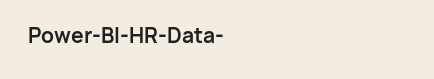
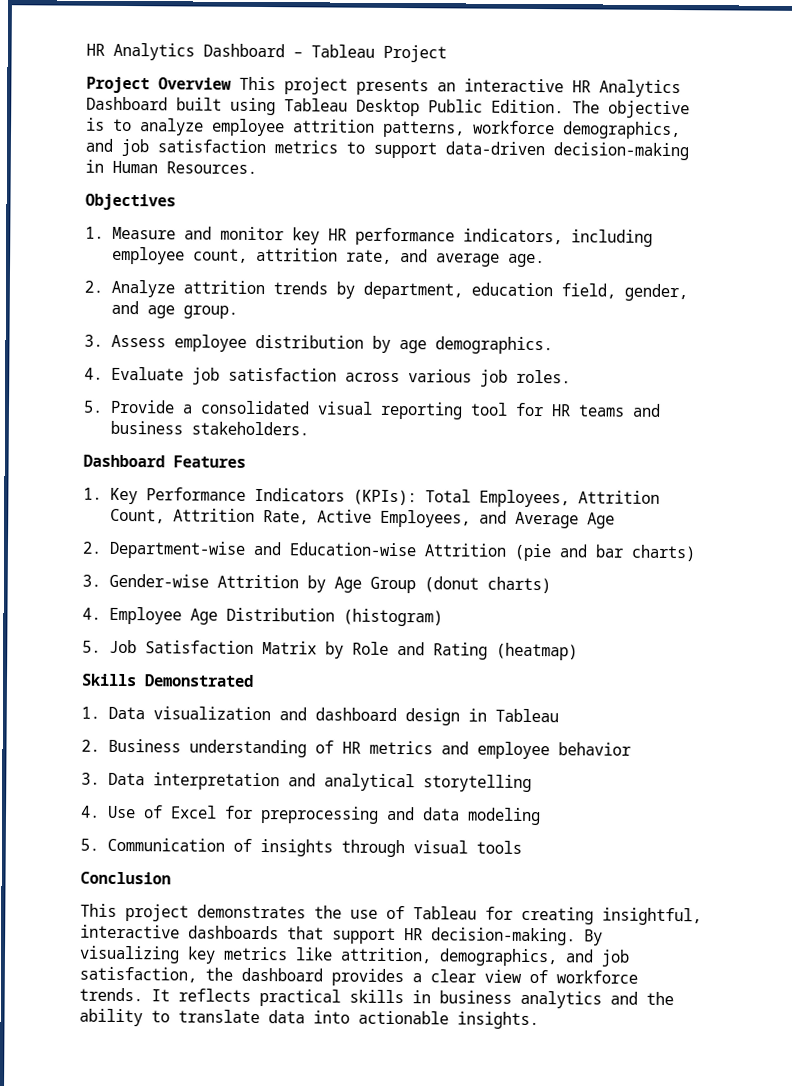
[28,27,224,43] Power-BI-HR-Data- -> [86,42,447,63] [86,76,681,98] [86,96,690,119] [86,117,681,140] [85,138,689,161] [85,159,257,174] [85,193,176,211] [85,226,653,247] [111,246,545,268] [84,279,688,302] [110,300,238,319] [84,334,553,355] [84,366,571,387] [83,399,661,420] [109,420,309,436] [83,454,246,468] [83,487,660,508] [109,508,615,529] [82,540,696,562] [82,573,551,594] [82,606,443,627] [82,639,578,661] [81,673,254,687] [81,706,559,726] [81,738,631,760] [81,772,532,792] [80,805,541,826] [80,837,522,858] [80,871,171,885] [80,903,702,926] [80,924,603,946] [79,945,630,967] [79,966,638,987] [79,987,674,1009] [79,1008,539,1030] HR Analytics Dashboard – Tableau Project // Project Overview This project presents an interactive HR Analytics Dashboard built using Tableau Desktop Public Edition. The objective is to analyze employee attrition patterns, workforce demographics, and job satisfaction metrics to support data-driven decision-making in Human Resources. // Objectives // 1. Measure and monitor key HR performance indicators, including employee count, attrition rate, and average age. // 2. Analyze attrition trends by department, education field, gender, and age group. // 3. Assess employee distribution by age demographics. // 4. Evaluate job satisfaction across various job roles. // 5. Provide a consolidated visual reporting tool for HR teams and business stakeholders. // Dashboard Features // 1. Key Performance Indicators (KPIs): Total Employees, Attrition Count, Attrition Rate, Active Employees, and Average Age // 2. Department-wise and Education-wise Attrition (pie and bar charts) // 3. Gender-wise Attrition by Age Group (donut charts) // 4. Employee Age Distribution (histogram) // 5. Job Satisfaction Matrix by Role and Rating (heatmap) // Skills Demonstrated // 1. Data visualization and dashboard design in Tableau // 2. Business understanding of HR metrics and employee behavior // 3. Data interpretation and analytical storytelling // 4. Use of Excel for preprocessing and data modeling // 5. Communication of insights through visual tools // Conclusion // This project demonstrates the use of Tableau for creating insightful, interactive dashboards that support HR decision-making. By visualizing key metrics like attrition, demographics, and job satisfaction, the dashboard provides a clear view of workforce trends. It reflects practical skills in business analytics and the ability to translate data into actionable insights.

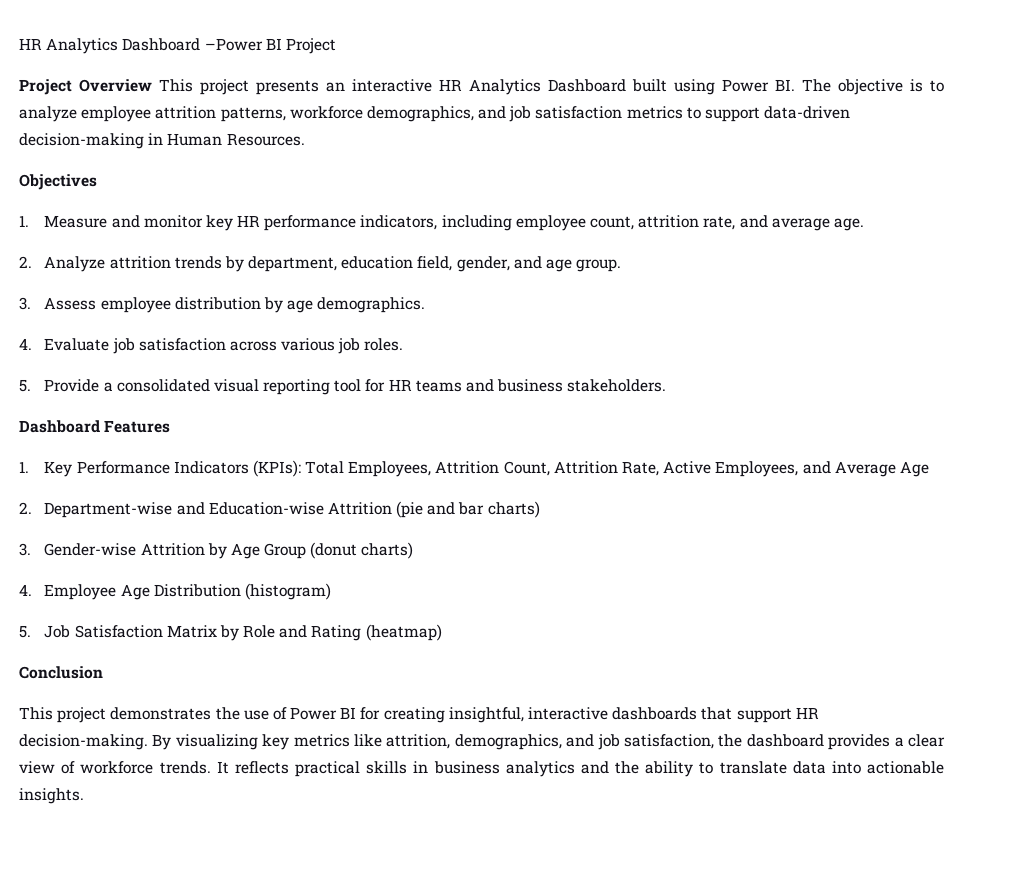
[86,42,375,61] HR Analytics Dashboard – Tableau -> [19,38,282,54] HR Analytics Dashboard –Power BI
[284,98,564,117] Tableau Desktop Public Edition. -> [722,79,795,92] Power BI.
[81,673,254,687] [81,706,559,726] [81,738,631,760] [81,772,532,792] [80,805,541,826] [80,837,522,858] // Skills Demonstrated // 1. Data visualization and dashboard design in Tableau // 2. Business understanding of HR metrics and employee behavior // 3. Data interpretation and analytical storytelling // 4. Use of Excel for preprocessing and data modeling // 5. Communication of insights through visual tools -> (442, 632) none
[413,906,477,920] Tableau -> [290,707,357,720] Power BI

